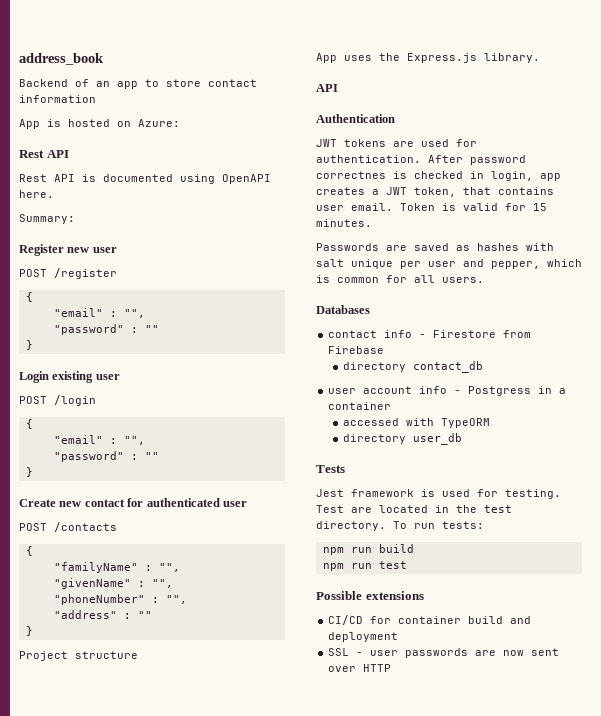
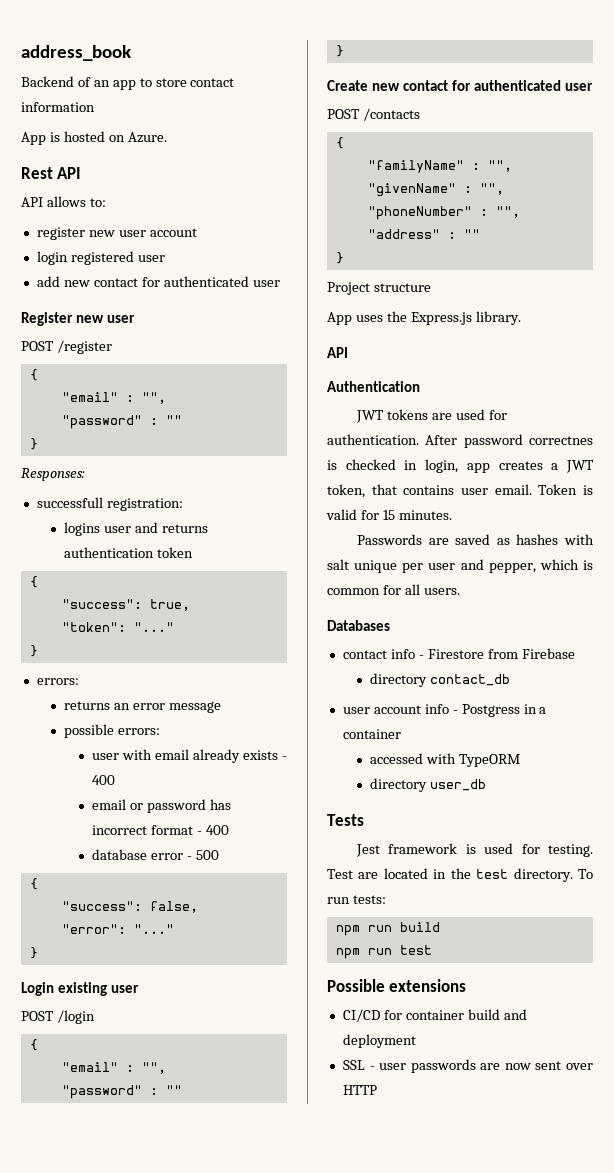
[138,119,180,127] Azure: -> [127,132,167,143] Azure.
[19,174,271,184] [19,190,54,198] [19,214,75,224] Rest API is documented using OpenAPI here. // Summary: -> [21,196,106,207] [36,227,197,240] [36,251,165,265] [36,276,280,287] API allows to: // register new user account // login registered user // add new contact for authenticated user
(33, 345) none -> [21,468,85,481] [36,497,183,511] [64,522,209,536] [64,547,194,558] [29,576,38,588] [61,599,190,611] [61,622,174,632] [29,645,38,657] [36,678,79,685] [64,701,222,713] [64,724,161,738] [91,749,287,763] [91,775,115,785] [91,799,231,813] [91,825,229,835] [91,849,219,860] [29,878,38,890] [61,901,198,913] [61,924,174,934] [29,947,38,959] // Responses: // successfull registration: // logins user and returns authentication token // { // "success": true, // "token": "..." // } // errors: // returns an error message // possible errors: // user with email already exists - 400 // email or password has incorrect format - 400 // database error - 500 // { // "success": false, // "error": "..." // }

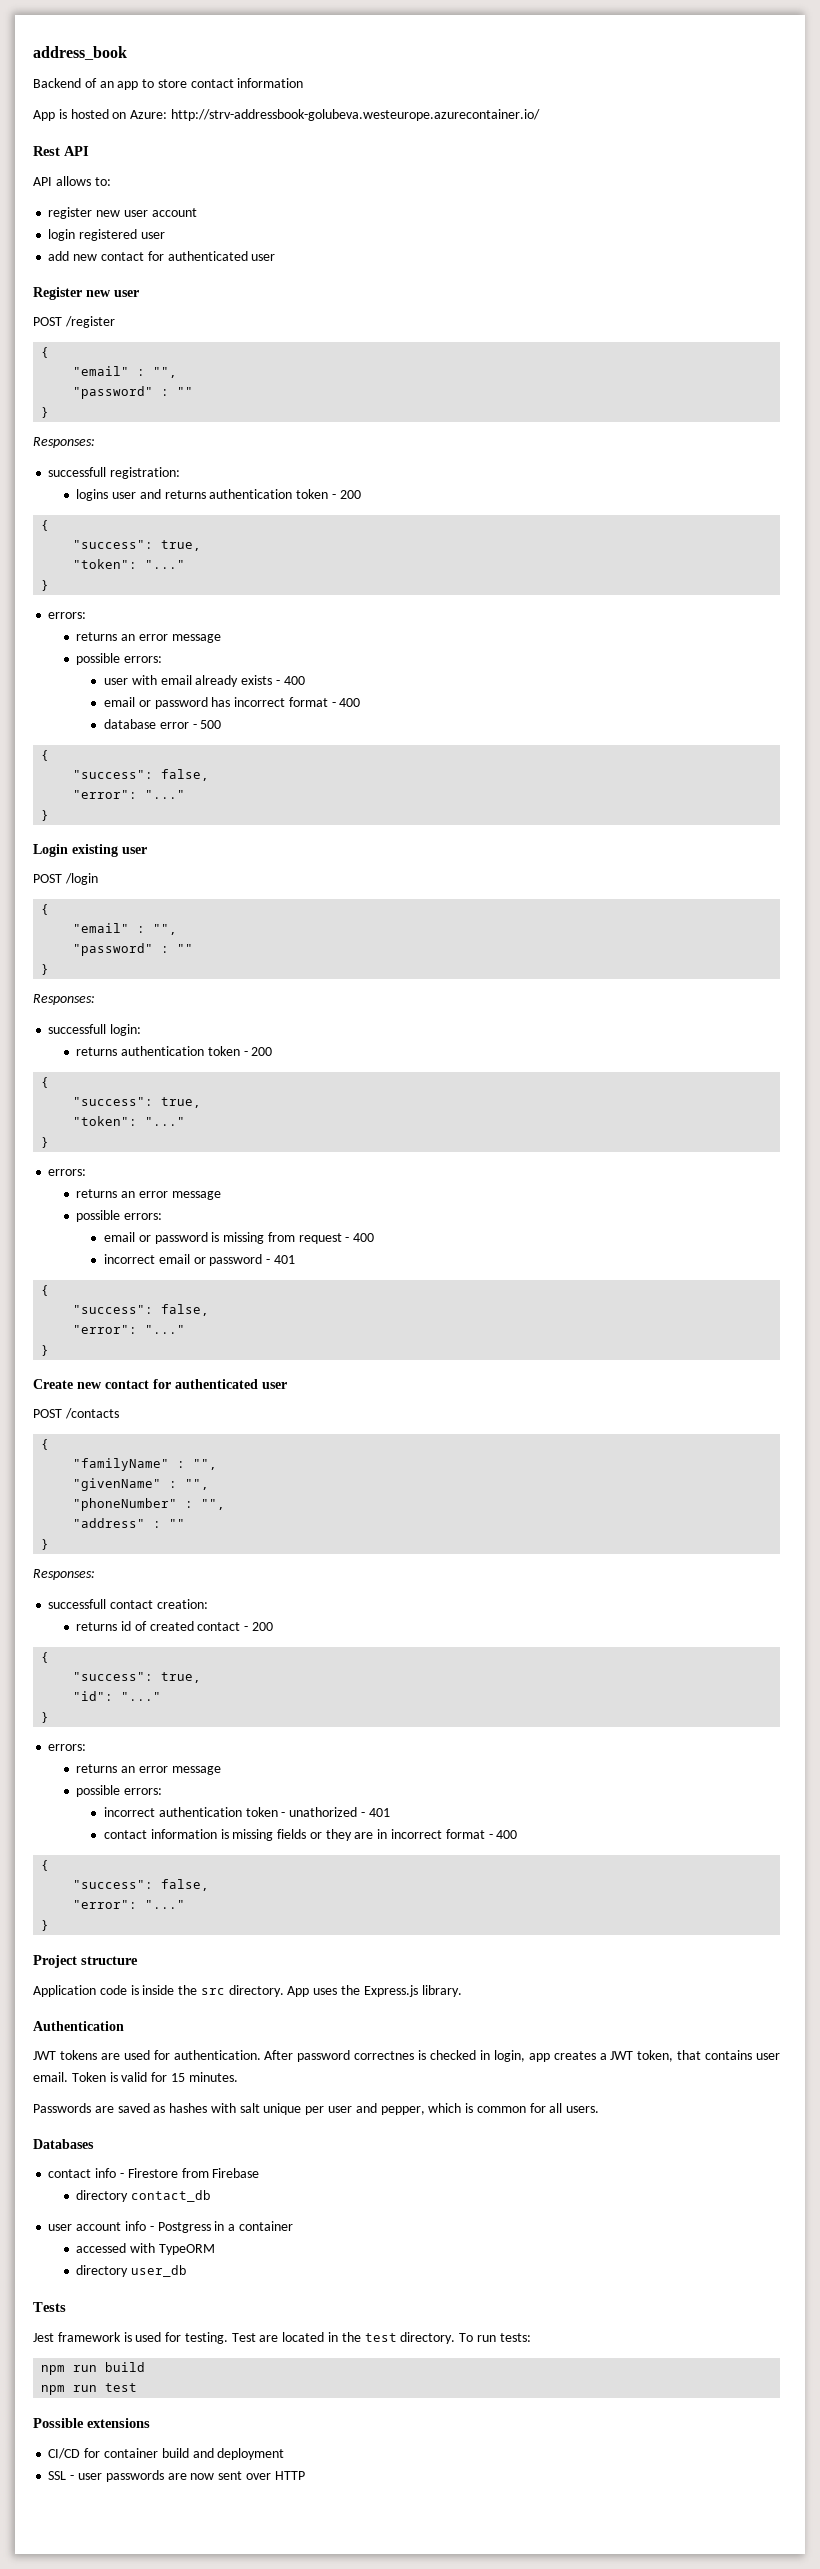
[127,132,167,143] Azure. -> [130,109,540,121] Azure: http://strv-addressbook-golubeva.westeurope.azurecontainer.io/
(194, 552) none -> [331,490,361,499] - 200
(344, 51) none -> [33,994,95,1005] [48,1024,142,1036] [76,1046,273,1056] [41,1077,50,1088] [73,1097,202,1108] [73,1116,186,1126] [41,1137,50,1148] [48,1169,87,1176] [76,1189,221,1200] [76,1210,162,1222] [103,1232,375,1244] [103,1254,295,1266] [41,1285,50,1296] [73,1304,210,1316] [73,1325,186,1334] [41,1345,50,1356] // Responses: // successfull login: // returns authentication token - 200 // { // "success": true, // "token": "..." // } // errors: // returns an error message // possible errors: // email or password is missing from request - 400 // incorrect email or password - 401 // { // "success": false, // "error": "..." // }
[327,282,431,295] Project structure // -> [33,1569,95,1580] [48,1599,208,1609] [76,1621,273,1631] [41,1652,50,1663] [73,1672,202,1683] [73,1691,162,1701] [41,1712,50,1723] [48,1744,87,1751] [76,1764,221,1775] [76,1785,162,1797] [103,1807,390,1817] [103,1829,518,1841] [41,1860,50,1871] [73,1879,210,1891] [73,1900,186,1909] [41,1920,50,1931] [33,1955,138,1968] [33,1985,284,1997] Responses: // successfull contact creation: // returns id of created contact - 200 // { // "success": true, // "id": "..." // } // errors: // returns an error message // possible errors: // incorrect authentication token - unathorized - 401 // contact information is missing fields or they are in incorrect format - 400 // { // "success": false, // "error": "..." // } // Project structure // Application code is inside the src directory.
[327,347,348,358] // API -> (462, 1991) none

